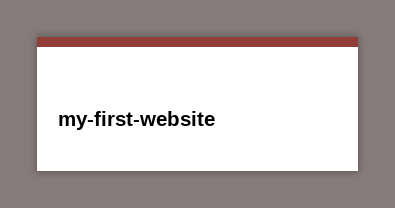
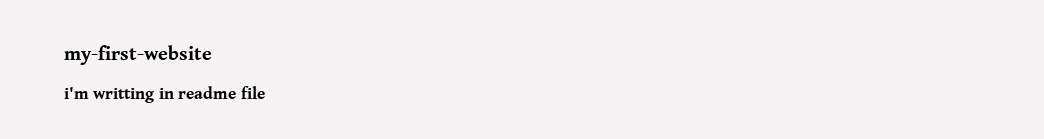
(215, 120) none -> [64,86,265,103] // i'm writting in readme file

